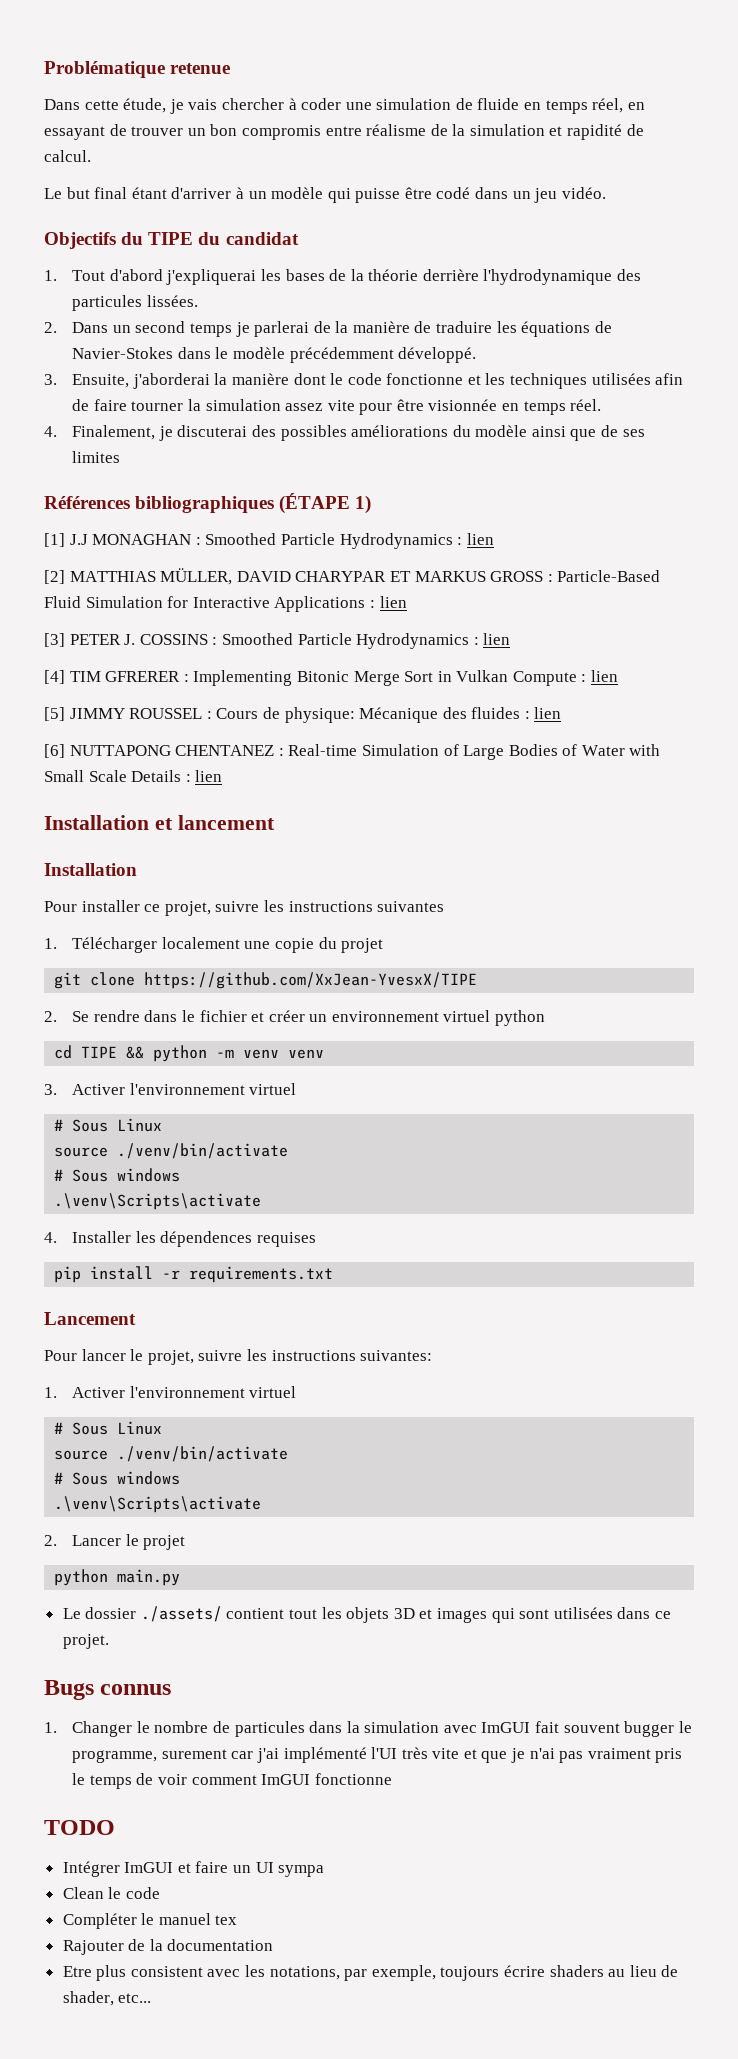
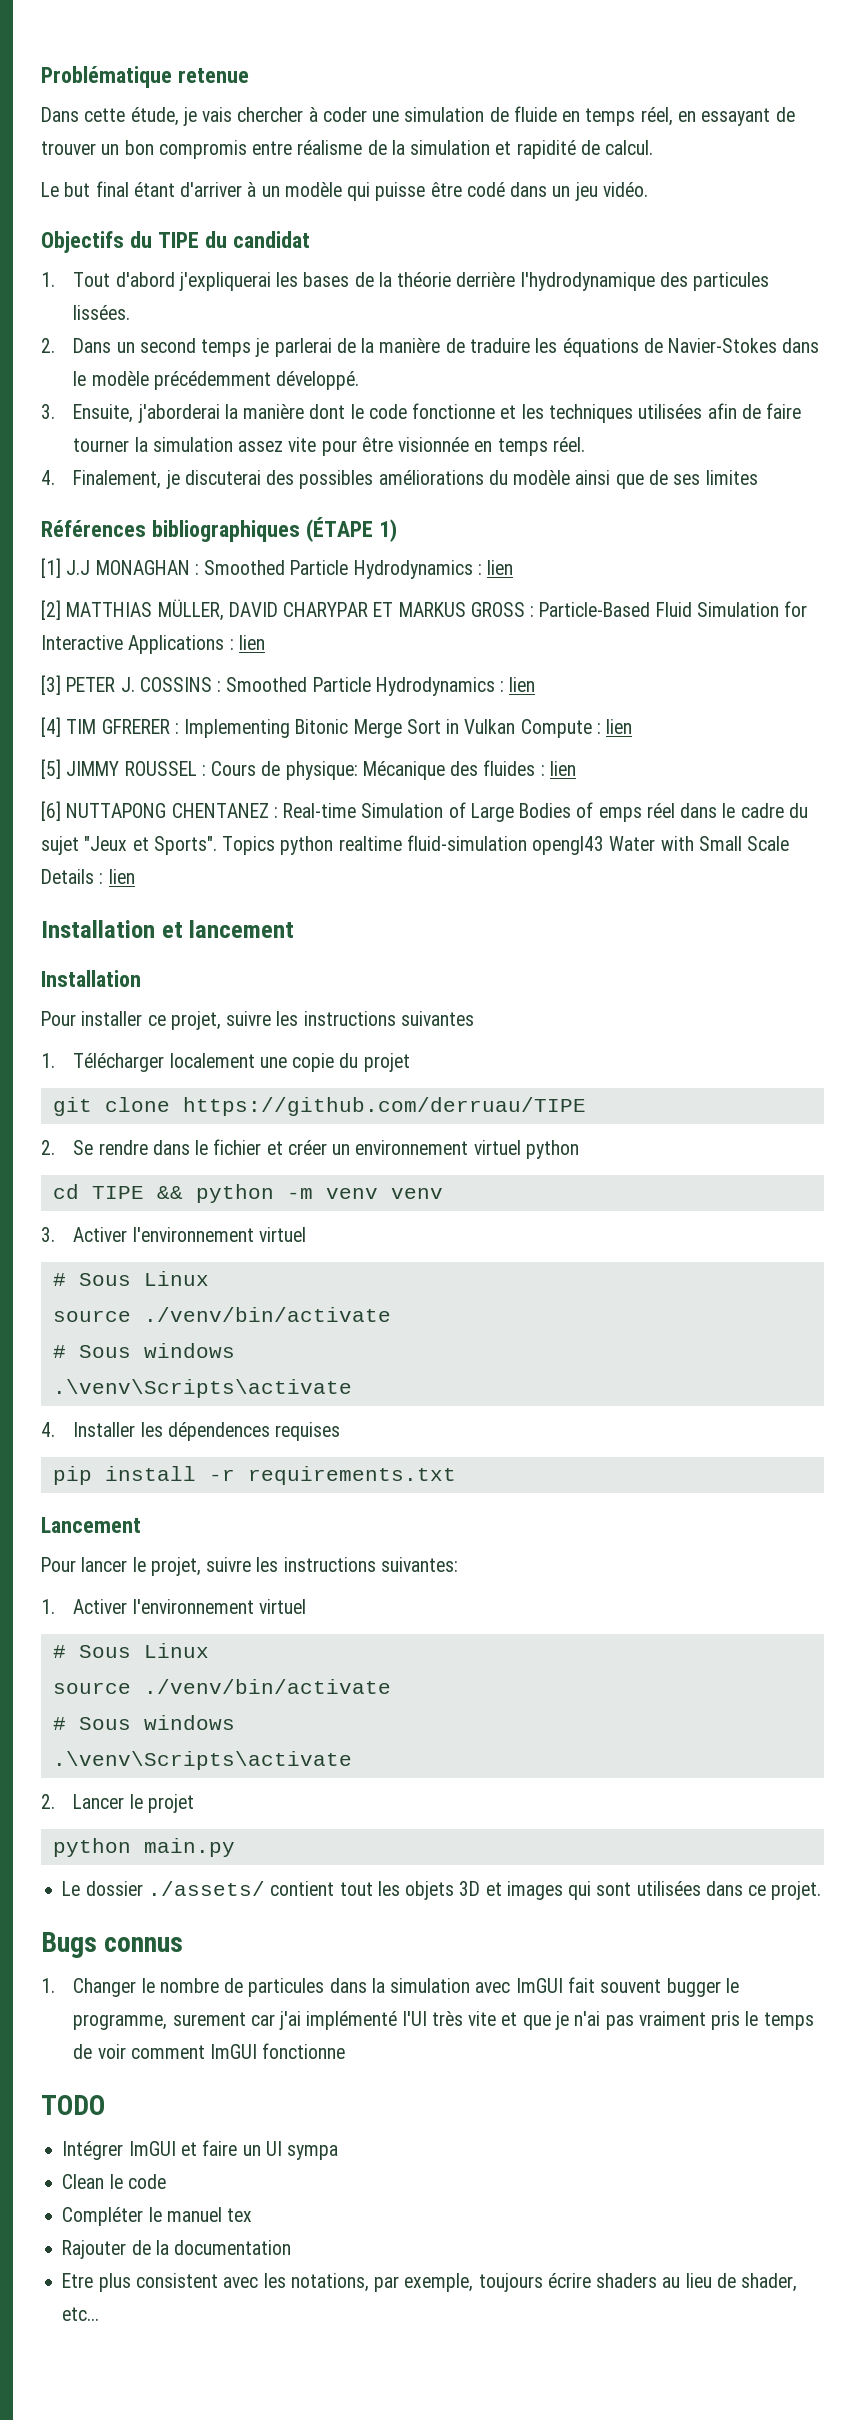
(578, 750) none -> [598,803,808,822] [41,835,605,855] emps réel dans le cadre du sujet "Jeux et Sports". Topics python realtime fluid-simulation opengl43
[144,972,478,989] https://github.com/XxJean-YvesxX/TIPE -> [182,1097,586,1116] https://github.com/derruau/TIPE

